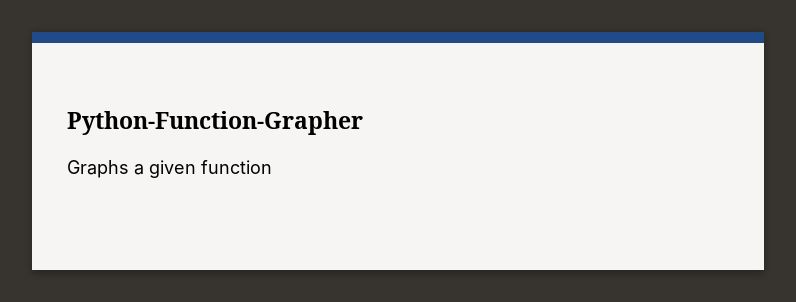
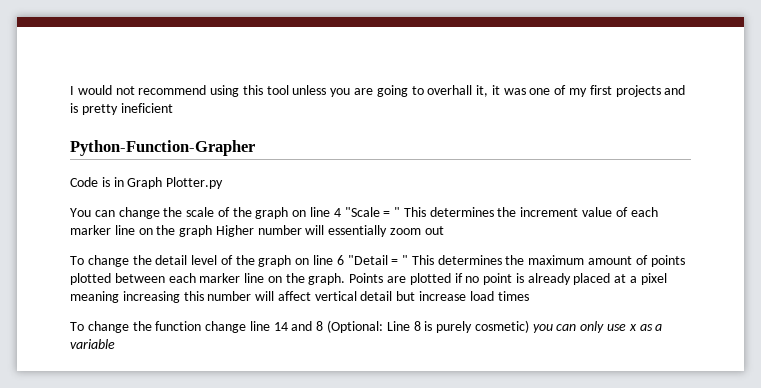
[67,111,363,135] [67,160,272,178] Python-Function-Grapher // Graphs a given function -> [70,85,686,97] [70,103,173,115] [70,140,255,156] [70,177,224,189] [70,207,658,219] [70,225,444,237] [70,255,685,267] [70,273,667,285] [70,291,529,303] [70,320,663,333] [70,339,115,349] I would not recommend using this tool unless you are going to overhall it, it was one of my first projects and is pretty ineficient // Python-Function-Grapher // Code is in Graph Plotter.py // You can change the scale of the graph on line 4 "Scale = " This determines the increment value of each marker line on the graph Higher number will essentially zoom out // To change the detail level of the graph on line 6 "Detail = " This determines the maximum amount of points plotted between each marker line on the graph. Points are plotted if no point is already placed at a pixel meaning increasing this number will affect vertical detail but increase load times // To change the function change line 14 and 8 (Optional: Line 8 is purely cosmetic) you can only use x as a variable

